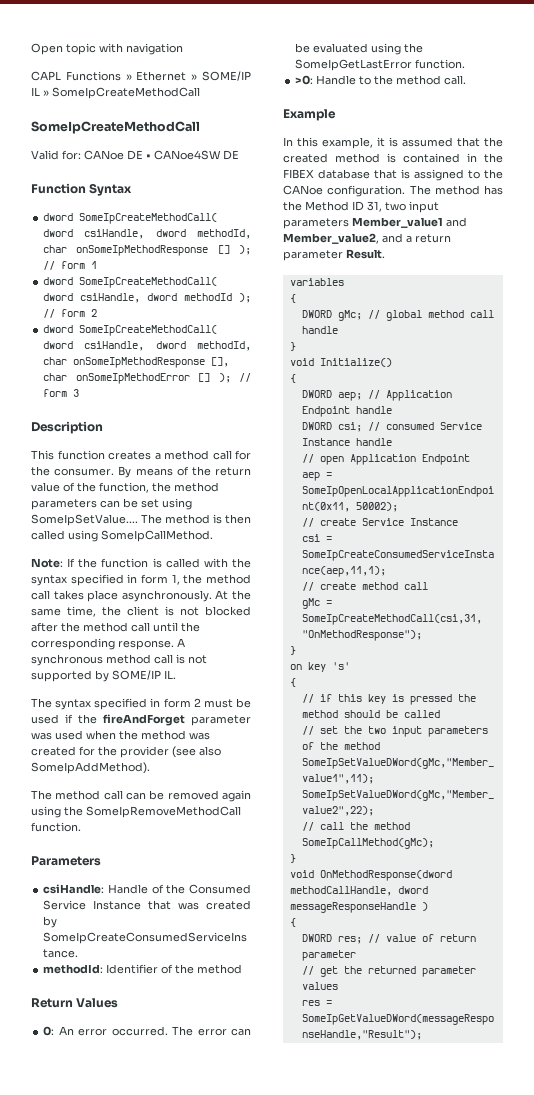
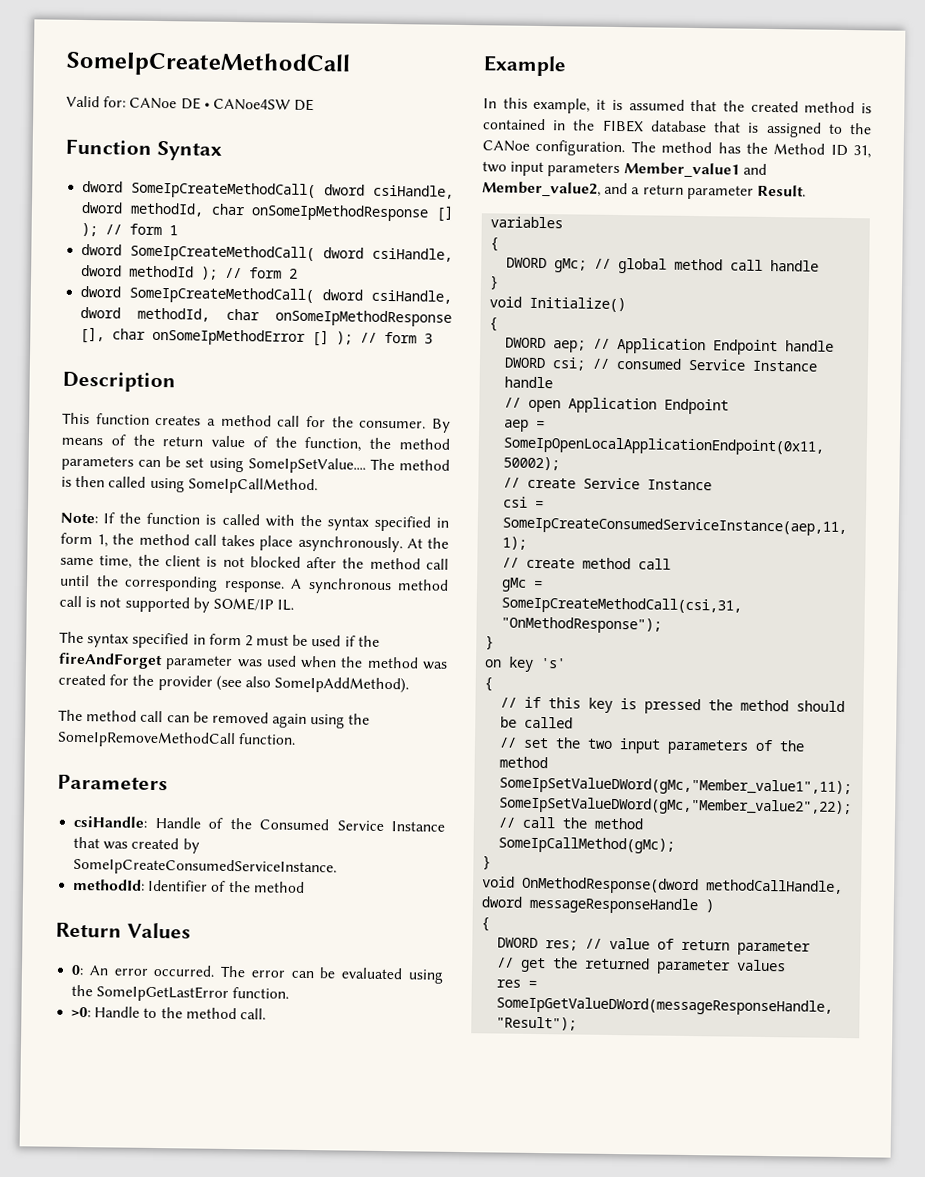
[31,43,183,55] [31,71,251,81] [31,87,200,99] Open topic with navigation // CAPL Functions » Ethernet » SOME/IP IL » SomeIpCreateMethodCall // -> (66, 64) none

